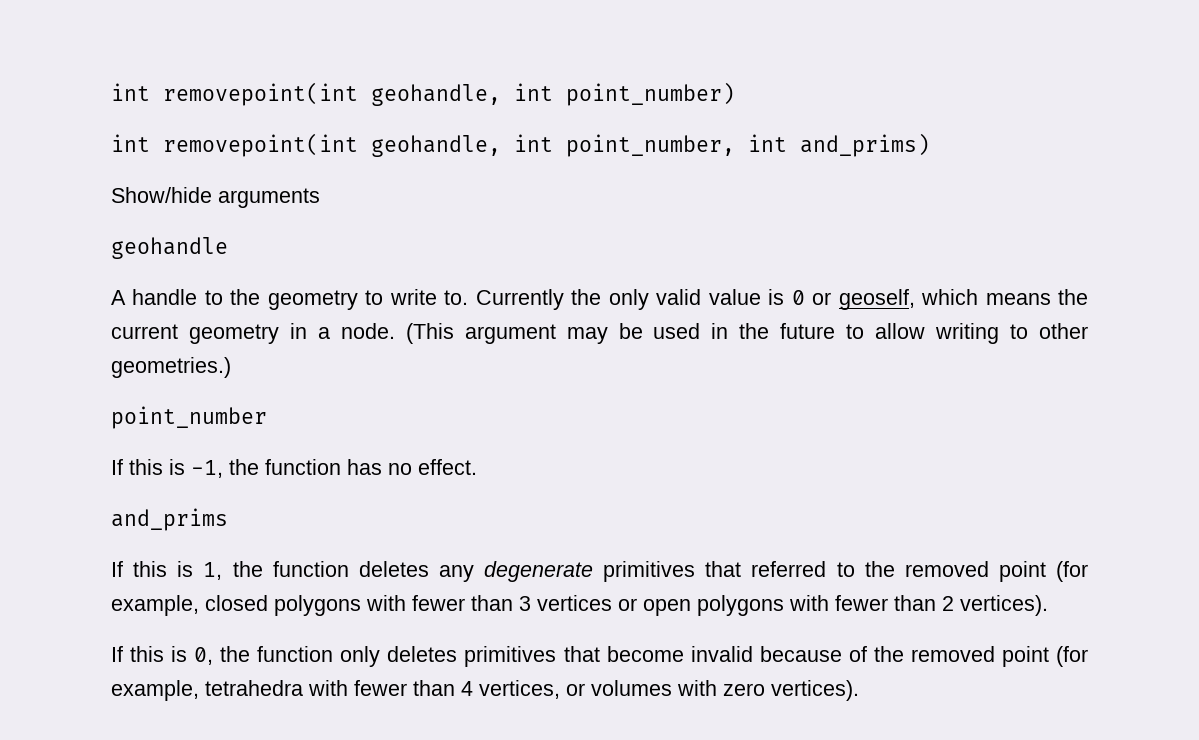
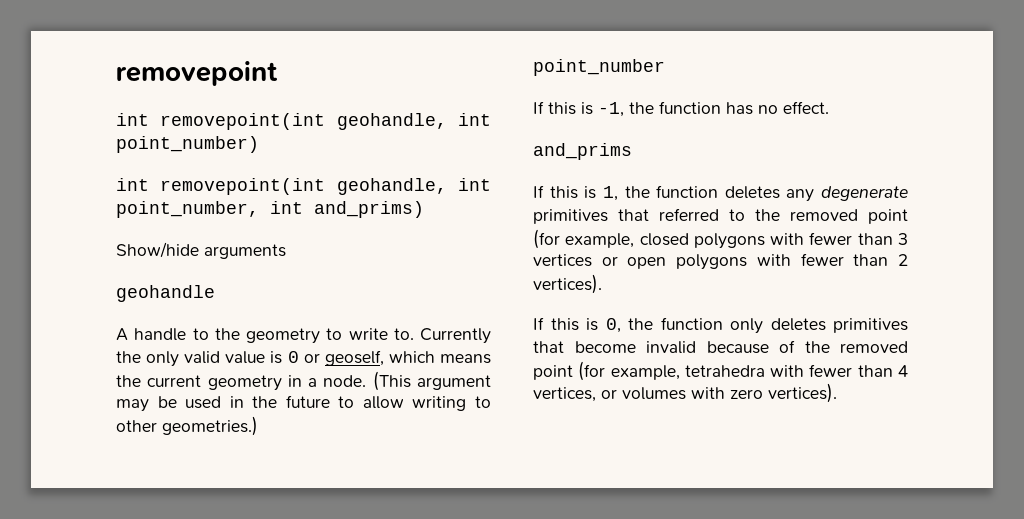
(111, 92) none -> [116,61,278,86] removepoint //

